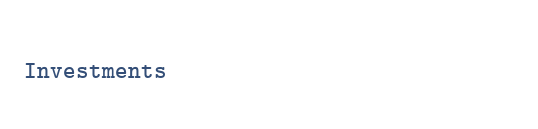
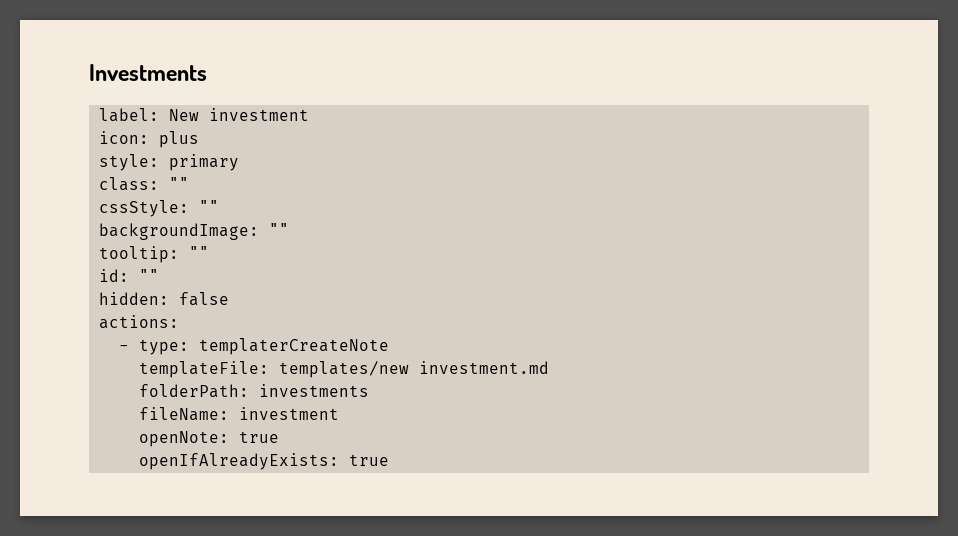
(167, 70) none -> [98,108,309,122] [98,131,199,148] [98,154,239,171] [98,177,189,191] [98,200,219,217] [98,223,289,240] [98,246,209,263] [98,269,159,282] [98,292,229,306] [98,315,179,329] [118,338,389,355] [138,361,549,378] [138,384,369,398] [138,407,339,421] [138,431,279,447] [138,453,389,470] // label: New investment // icon: plus // style: primary // class: "" // cssStyle: "" // backgroundImage: "" // tooltip: "" // id: "" // hidden: false // actions: // - type: templaterCreateNote // templateFile: templates/new investment.md // folderPath: investments // fileName: investment // openNote: true // openIfAlreadyExists: true

